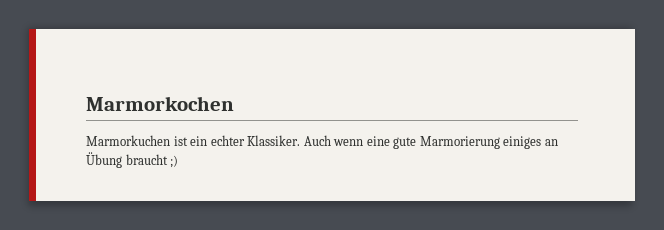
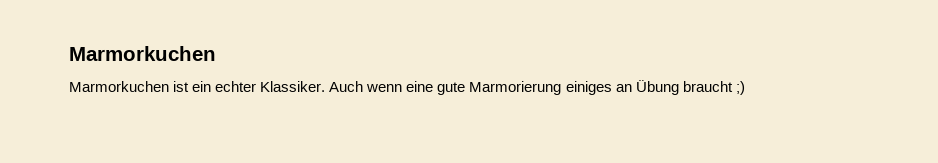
[86,96,234,111] Marmorkochen -> [69,46,216,61] Marmorkuchen

